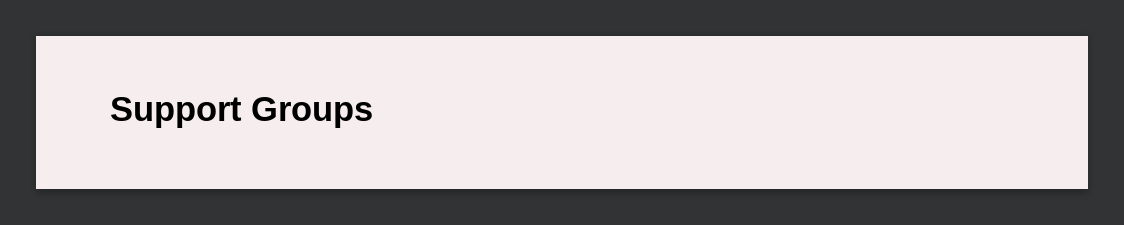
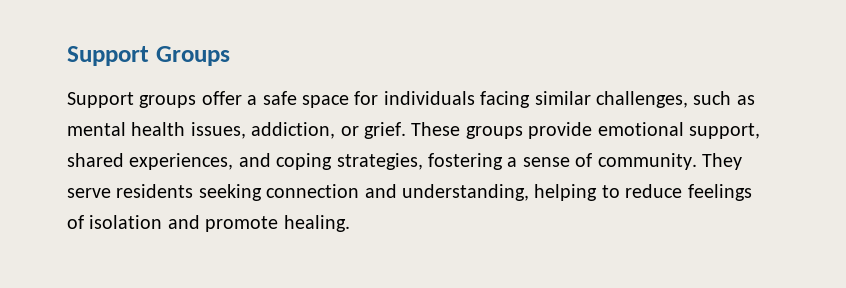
(373, 112) none -> [67,91,755,108] [67,122,760,139] [67,153,742,170] [67,184,752,201] [67,215,350,232] // Support groups offer a safe space for individuals facing similar challenges, such as mental health issues, addiction, or grief. These groups provide emotional support, shared experiences, and coping strategies, fostering a sense of community. They serve residents seeking connection and understanding, helping to reduce feelings of isolation and promote healing.

